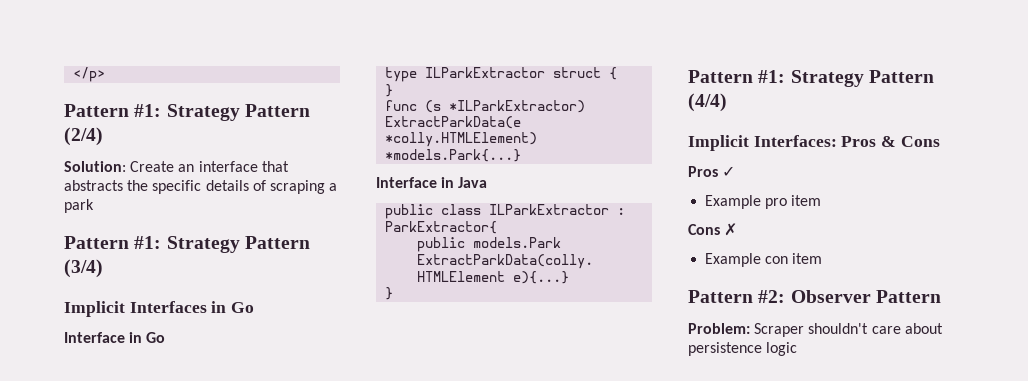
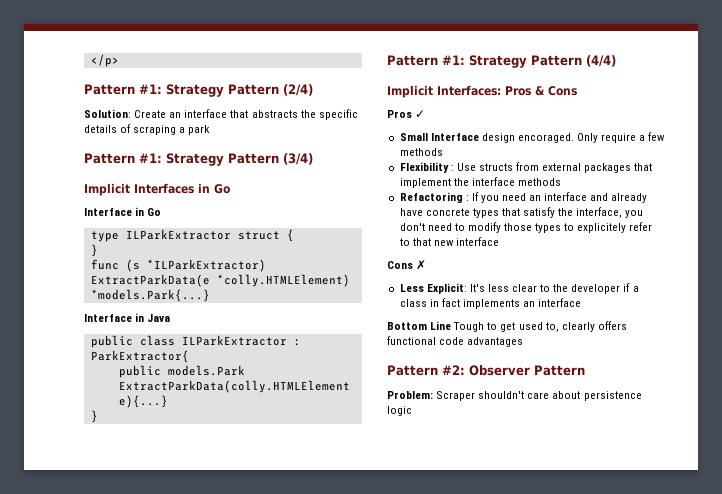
[705,195,822,209] [688,223,738,236] [705,253,823,267] Example pro item // Cons ✗ // Example con item -> [399,132,666,143] [399,148,443,156] [399,162,653,173] [399,177,561,188] [399,192,648,203] [399,207,644,218] [399,222,653,233] [399,237,499,246] [387,260,427,270] [399,283,639,294] [399,298,582,309] [387,321,627,332] [387,336,524,347] Small Interface design encoraged. Only require a few methods // Flexibility : Use structs from external packages that implement the interface methods // Refactoring : If you need an interface and already have concrete types that satisfy the interface, you don't need to modify those types to explicitely refer to that new interface // Cons ✗ // Less Explicit: It's less clear to the developer if a class in fact implements an interface // Bottom Line Tough to get used to, clearly offers functional code advantages

